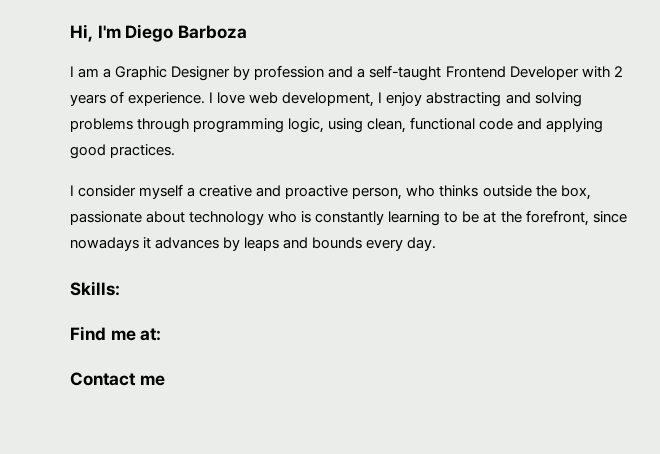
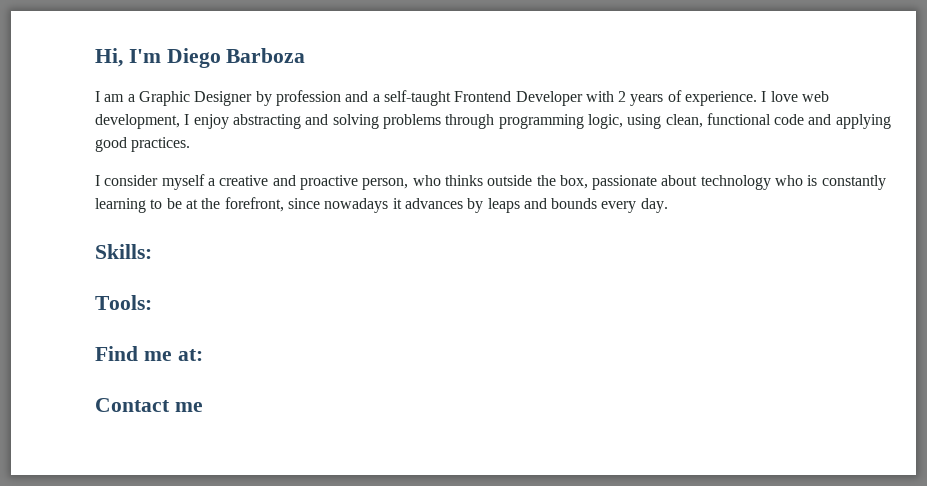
(120, 288) none -> [95,295,152,310] // Tools:

